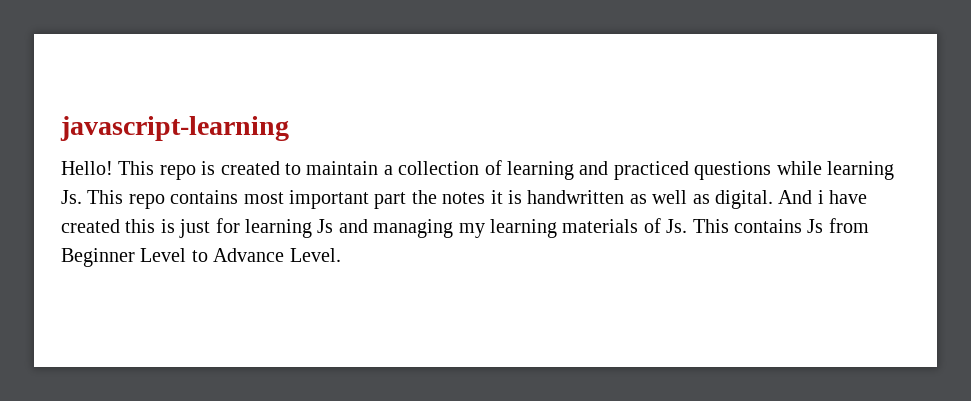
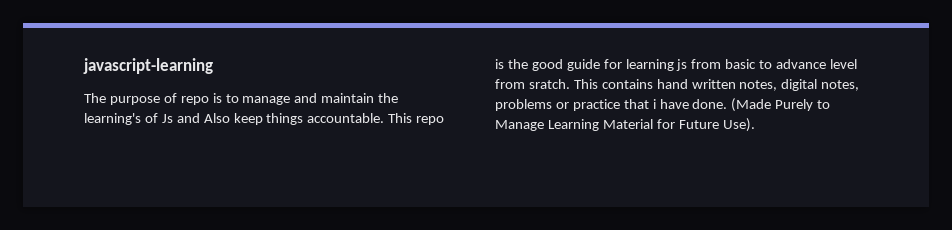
[61,160,894,180] [61,190,868,209] [61,218,869,238] [61,248,341,267] Hello! This repo is created to maintain a collection of learning and practiced questions while learning Js. This repo contains most important part the notes it is handwritten as well as digital. And i have created this is just for learning Js and managing my learning materials of Js. This contains Js from Beginner Level to Advance Level. -> [84,93,399,105] [84,113,445,125] [495,59,858,71] [495,79,860,91] [495,98,831,112] [495,118,755,132] The purpose of repo is to manage and maintain the learning's of Js and Also keep things accountable. This repo is the good guide for learning js from basic to advance level from sratch. This contains hand written notes, digital notes, problems or practice that i have done. (Made Purely to Manage Learning Material for Future Use).

